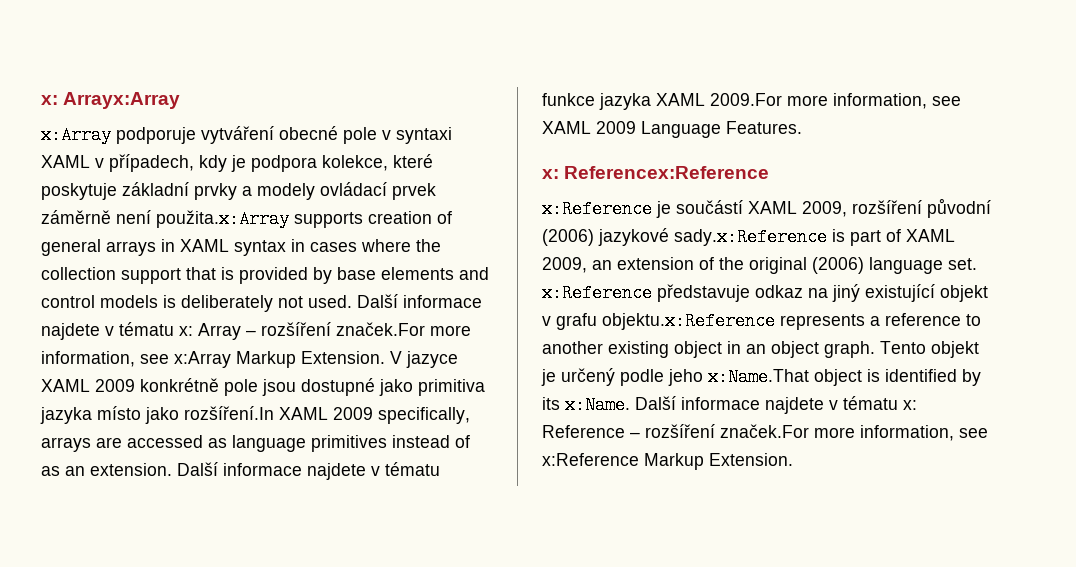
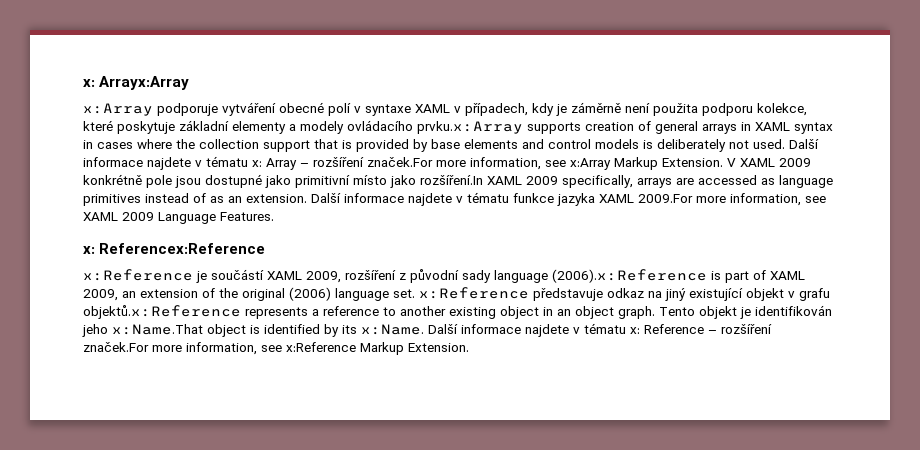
[343,127,452,144] pole v syntaxi -> [328,103,411,116] polí v syntaxe
[251,155,317,172] podpora -> [571,102,753,116] záměrně není použita podporu
[194,183,237,200] prvky -> [232,121,286,134] elementy
[320,182,436,200] [41,210,289,228] ovládací prvek záměrně není použita.x:Array -> [347,120,523,134] ovládacího prvku.x:Array
[406,351,458,368] jazyce -> (736, 162) none
[418,379,485,396] [40,407,92,424] primitiva jazyka -> [295,175,350,188] primitivní
[927,198,991,218] [542,228,827,246] původní (2006) jazykové sady.x:Reference -> [399,269,707,283] z původní sady language (2006).x:Reference
[602,312,775,330] objektu.x:Reference -> [83,305,241,319] objektů.x:Reference
[561,368,664,386] určený podle -> [755,305,832,316] identifikován

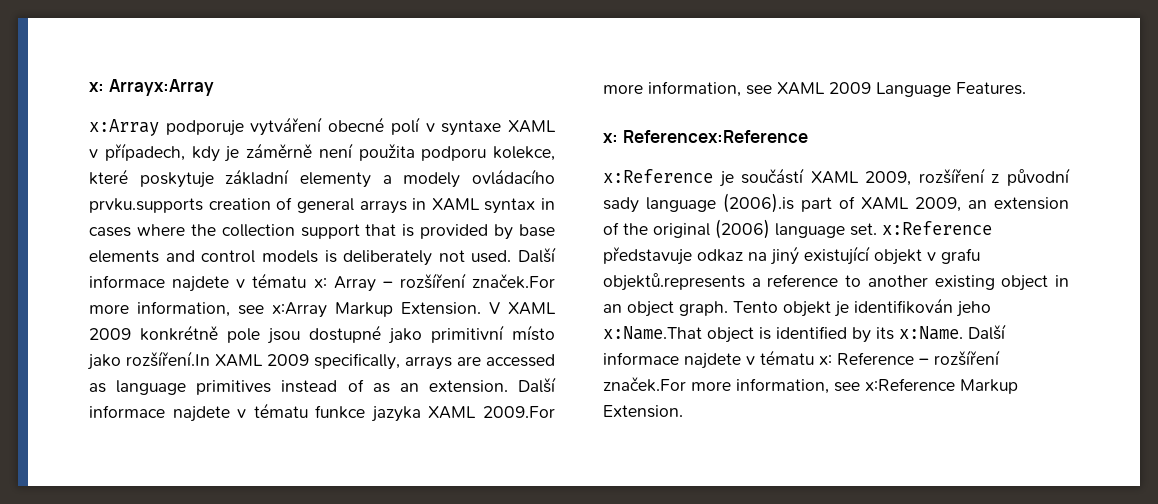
[417,121,581,134] prvku.x:Array supports -> [89,198,203,213] prvku.supports
[552,269,721,283] (2006).x:Reference is -> [723,193,794,213] (2006).is
[83,305,308,319] objektů.x:Reference represents -> [603,273,745,291] objektů.represents

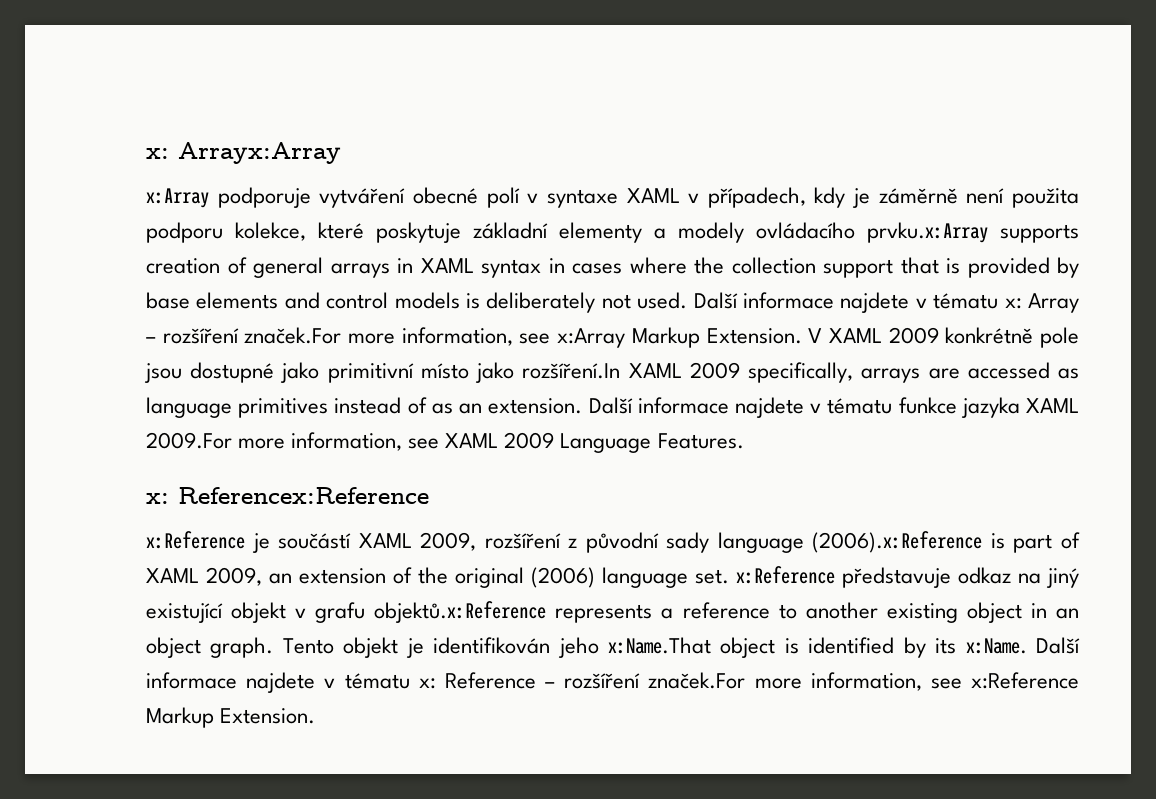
[89,198,203,213] prvku.supports -> [867,222,1079,243] prvku.x:Array supports
[723,193,794,213] (2006).is -> [812,531,1005,553] (2006).x:Reference is
[603,273,745,291] objektů.represents -> [374,601,653,623] objektů.x:Reference represents

